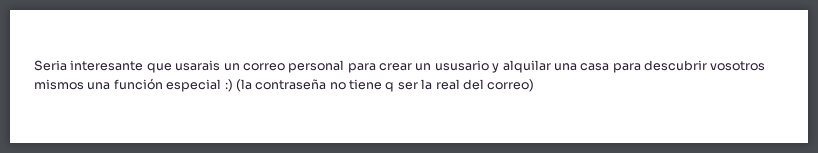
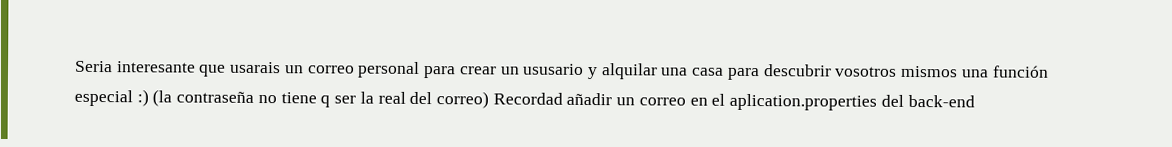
(535, 85) none -> [492,92,975,111] Recordad añadir un correo en el aplication.properties del back-end

